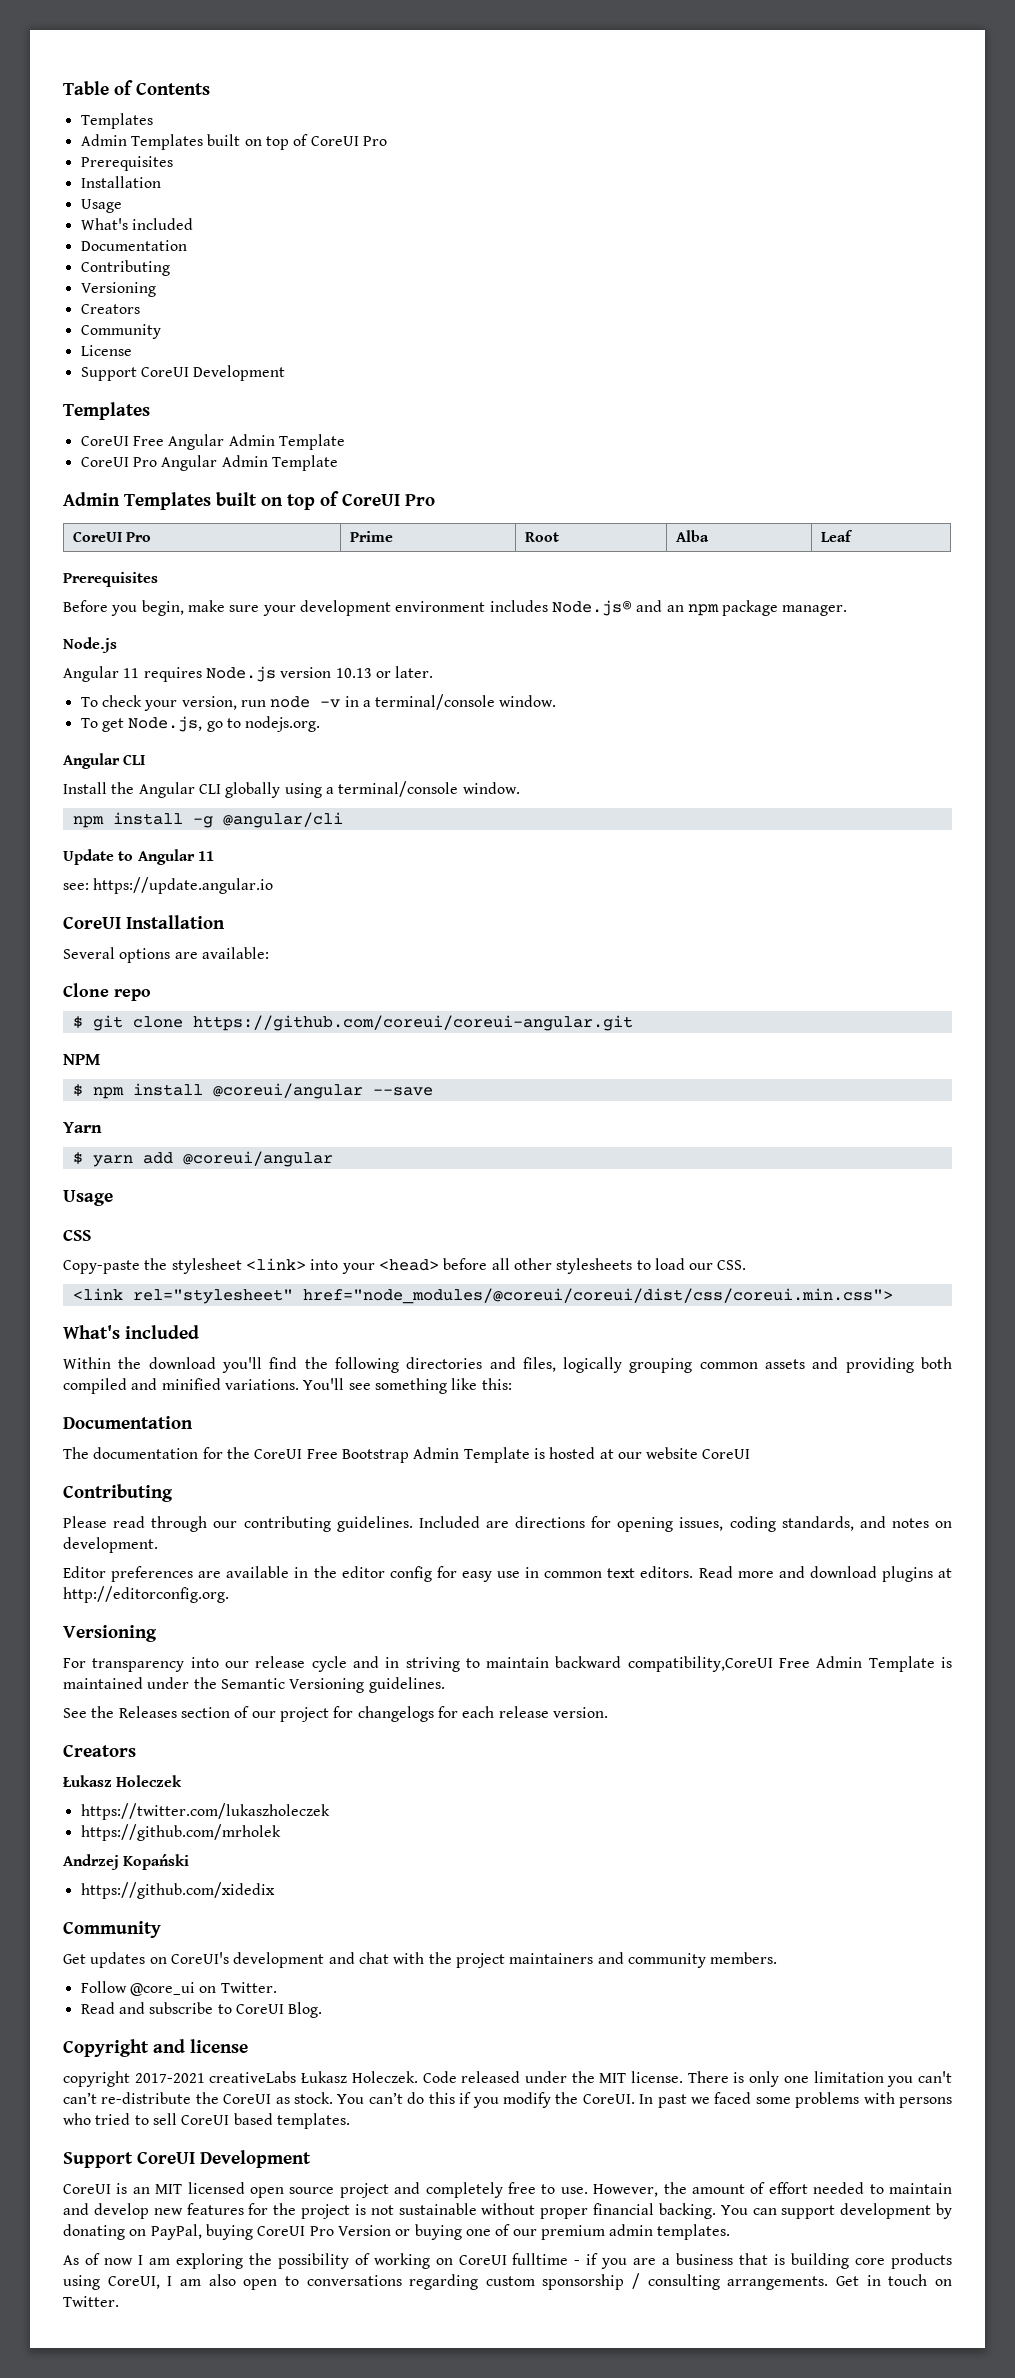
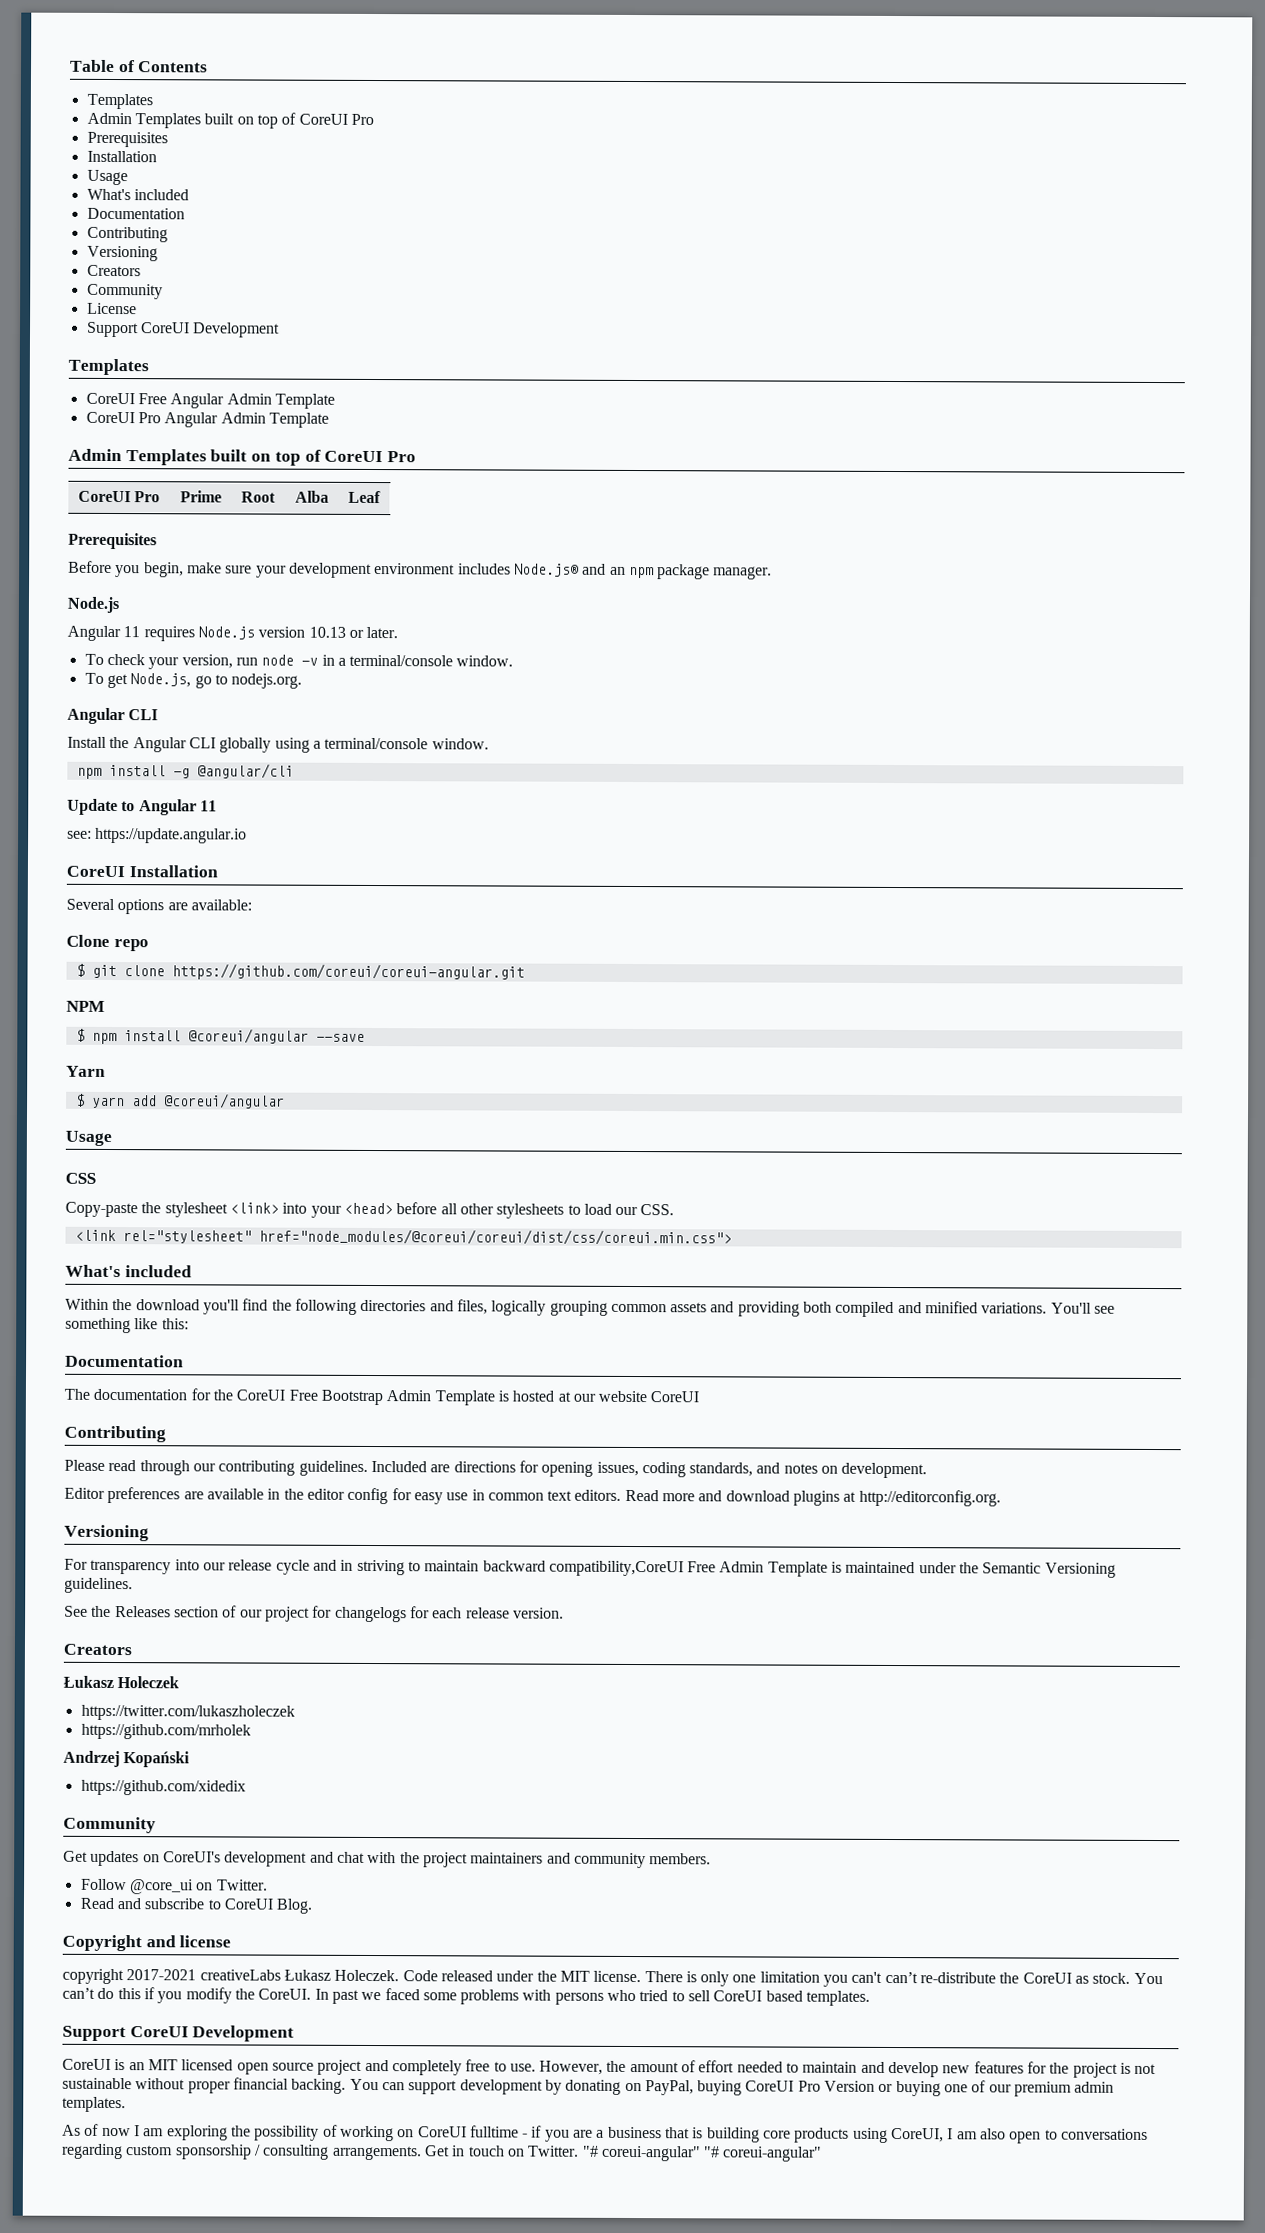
(119, 2301) none -> [582,2145,823,2162] "# coreui-angular" "# coreui-angular"

